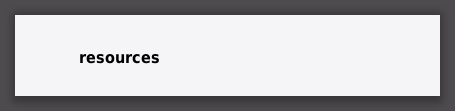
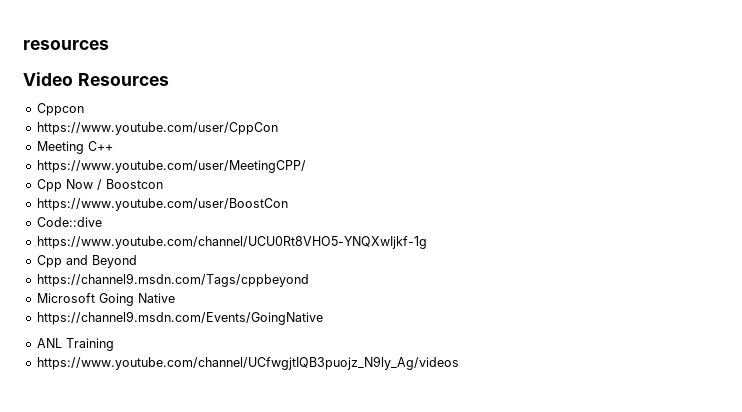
(160, 59) none -> [23,72,169,86] [36,103,84,116] [36,122,278,135] [36,141,113,154] [36,160,306,173] [36,179,163,192] [36,198,288,211] [36,217,102,227] [36,236,427,249] [36,255,137,268] [36,273,309,287] [36,293,175,306] [36,311,323,325] [36,338,114,351] [36,356,459,370] // Video Resources // Cppcon // https://www.youtube.com/user/CppCon // Meeting C++ // https://www.youtube.com/user/MeetingCPP/ // Cpp Now / Boostcon // https://www.youtube.com/user/BoostCon // Code::dive // https://www.youtube.com/channel/UCU0Rt8VHO5-YNQXwIjkf-1g // Cpp and Beyond // https://channel9.msdn.com/Tags/cppbeyond // Microsoft Going Native // https://channel9.msdn.com/Events/GoingNative // ANL Training // https://www.youtube.com/channel/UCfwgjtIQB3puojz_N9ly_Ag/videos

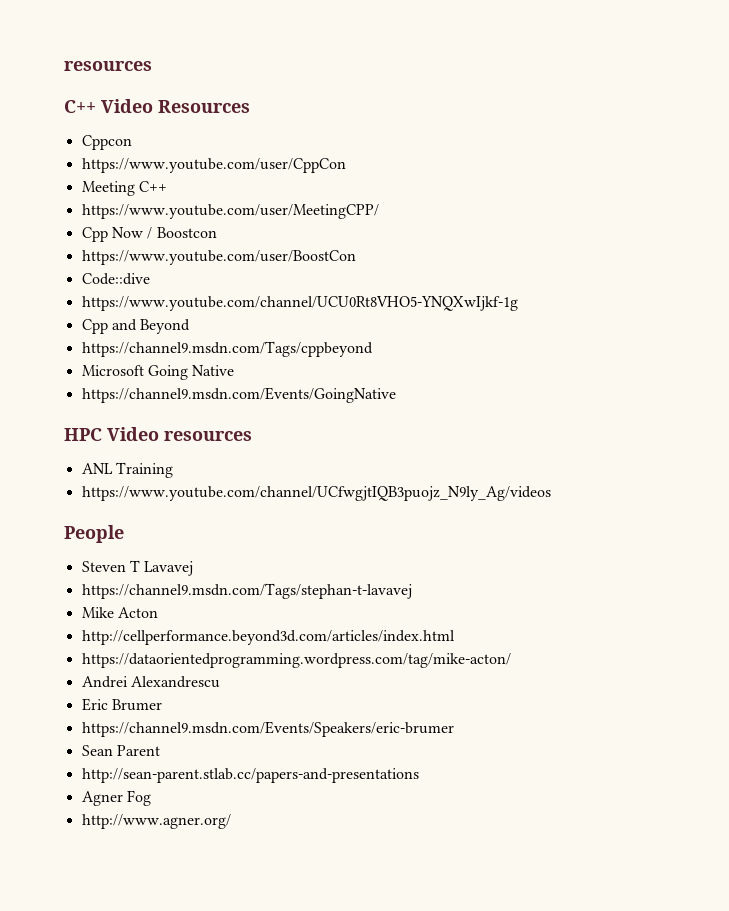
[23,40,109,50] resources // -> [64,61,152,71] [64,100,96,113] resources // C++
(323, 318) none -> [64,427,252,441] // HPC Video resources
(459, 363) none -> [64,525,124,543] [81,560,194,576] [81,583,412,599] [81,607,158,618] [81,630,455,645] [81,653,511,668] [81,676,220,688] [81,698,162,711] [81,721,454,737] [81,745,160,756] [81,768,419,783] [81,790,151,806] [81,814,231,829] // People // Steven T Lavavej // https://channel9.msdn.com/Tags/stephan-t-lavavej // Mike Acton // http://cellperformance.beyond3d.com/articles/index.html // https://dataorientedprogramming.wordpress.com/tag/mike-acton/ // Andrei Alexandrescu // Eric Brumer // https://channel9.msdn.com/Events/Speakers/eric-brumer // Sean Parent // http://sean-parent.stlab.cc/papers-and-presentations // Agner Fog // http://www.agner.org/

